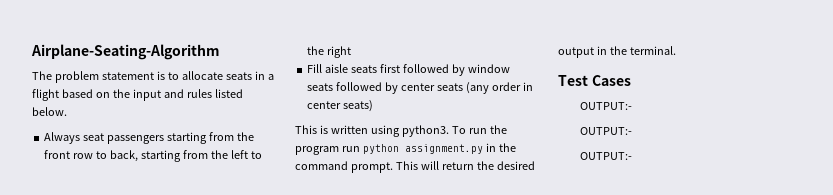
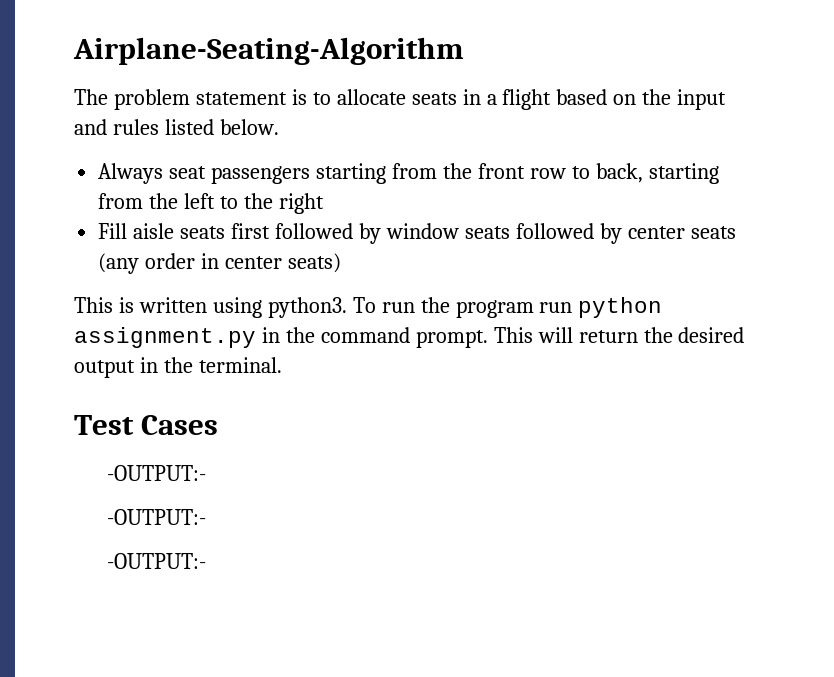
[579,102,632,110] [579,127,632,135] [579,152,632,160] OUTPUT:- // OUTPUT:- // OUTPUT:- -> [107,465,207,481] [107,509,207,525] [107,553,207,569] -OUTPUT:- // -OUTPUT:- // -OUTPUT:-

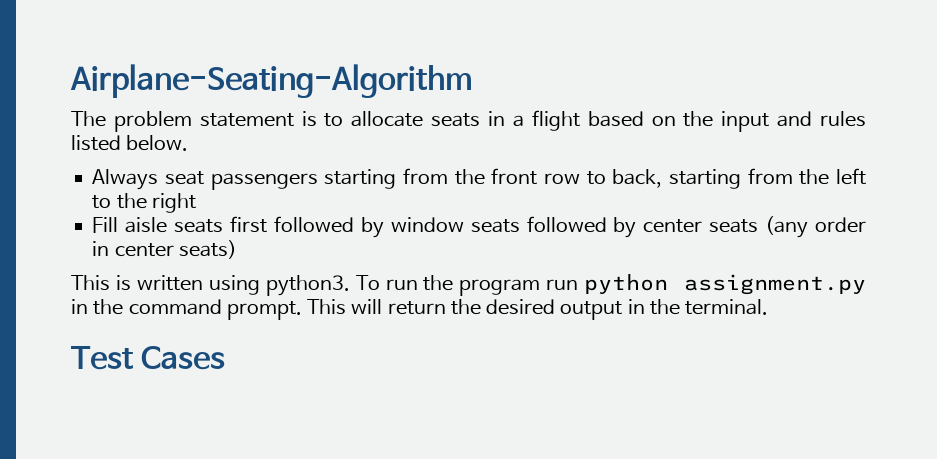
[107,465,207,481] [107,509,207,525] [107,553,207,569] // -OUTPUT:- // -OUTPUT:- // -OUTPUT:- -> (226, 358) none

